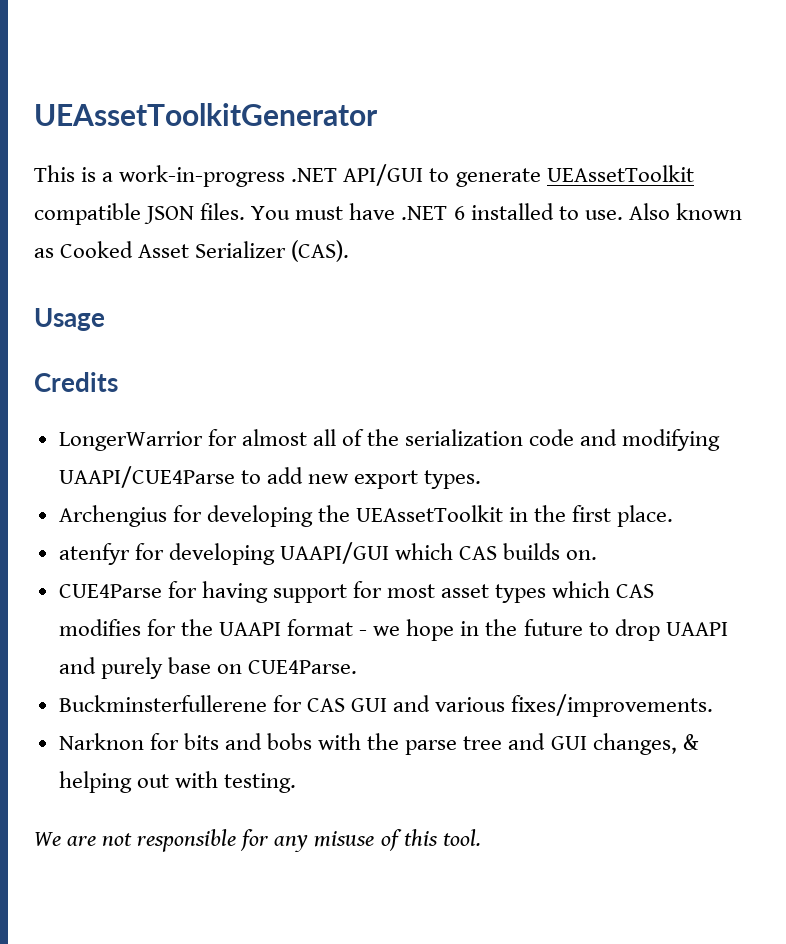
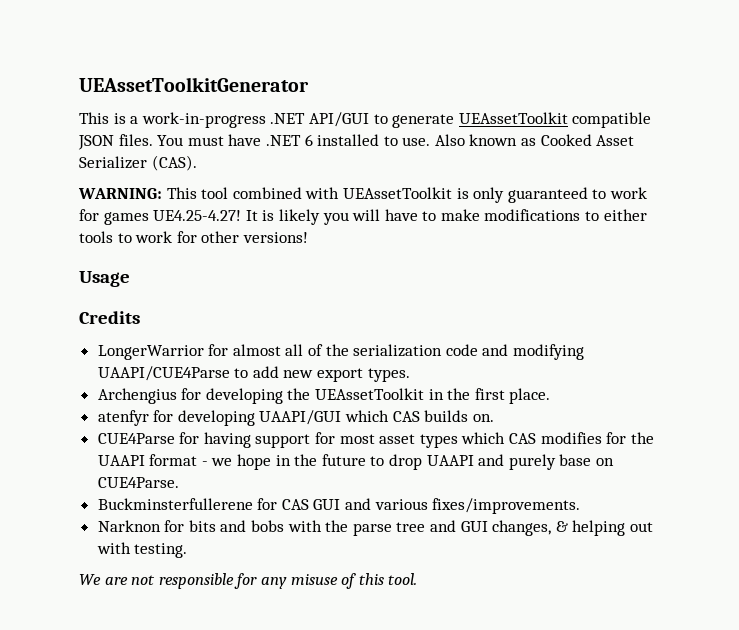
(350, 251) none -> [78,187,647,203] [79,209,647,225] [79,231,308,243] // WARNING: This tool combined with UEAssetToolkit is only guaranteed to work for games UE4.25-4.27! It is likely you will have to make modifications to either tools to work for other versions!

